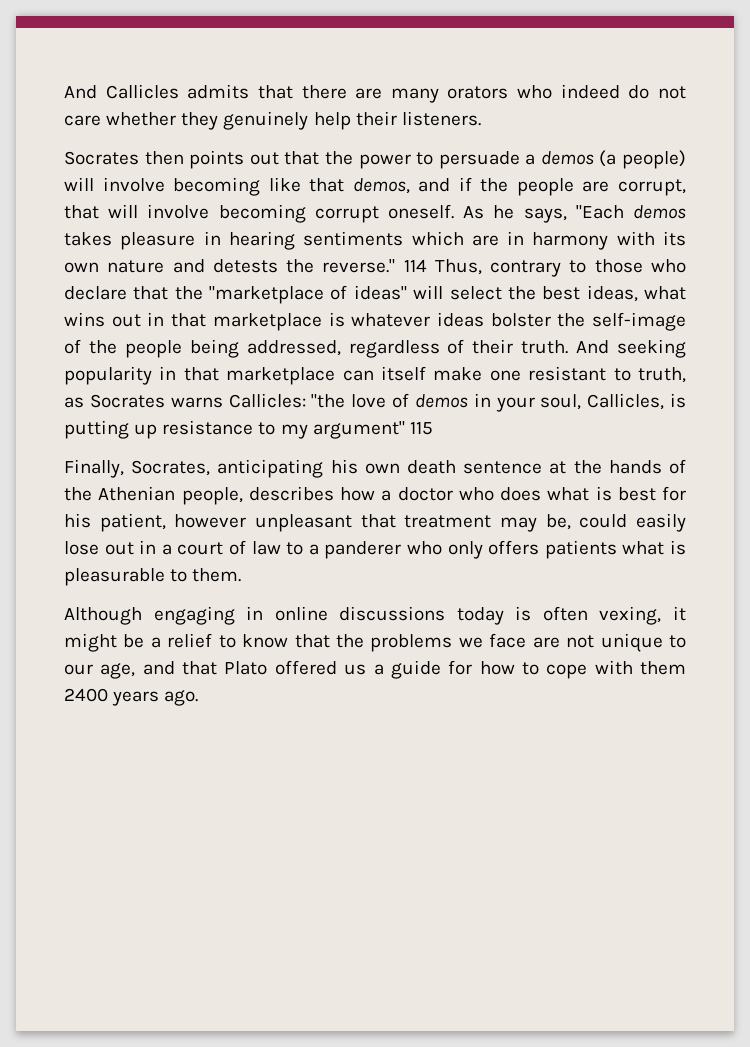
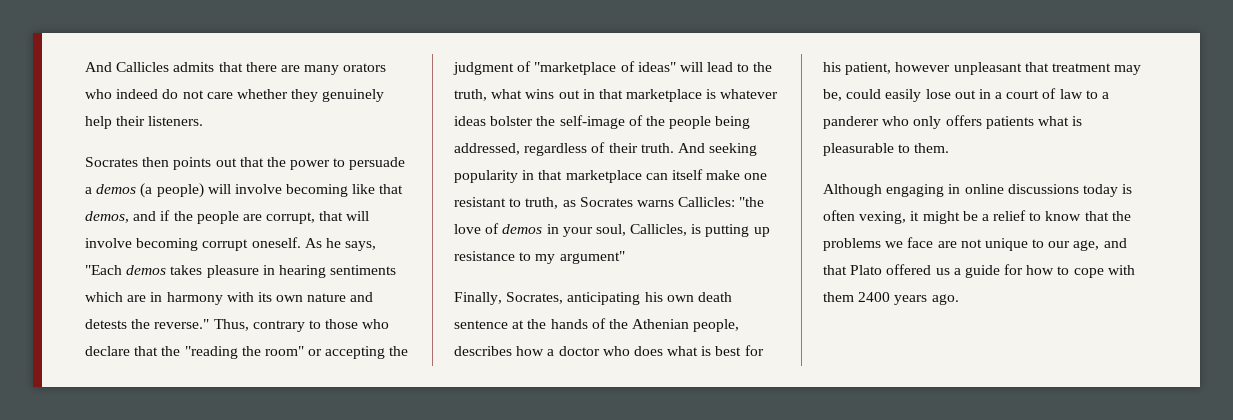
[403,259,427,272] 114 -> (210, 324) none
[209,285,638,304] "marketplace of ideas" will select the best ideas, -> [184,346,409,359] [453,61,773,75] [454,89,487,101] "reading the room" or accepting the judgment of "marketplace of ideas" will lead to the truth,
[409,422,433,435] 115 -> (625, 257) none

